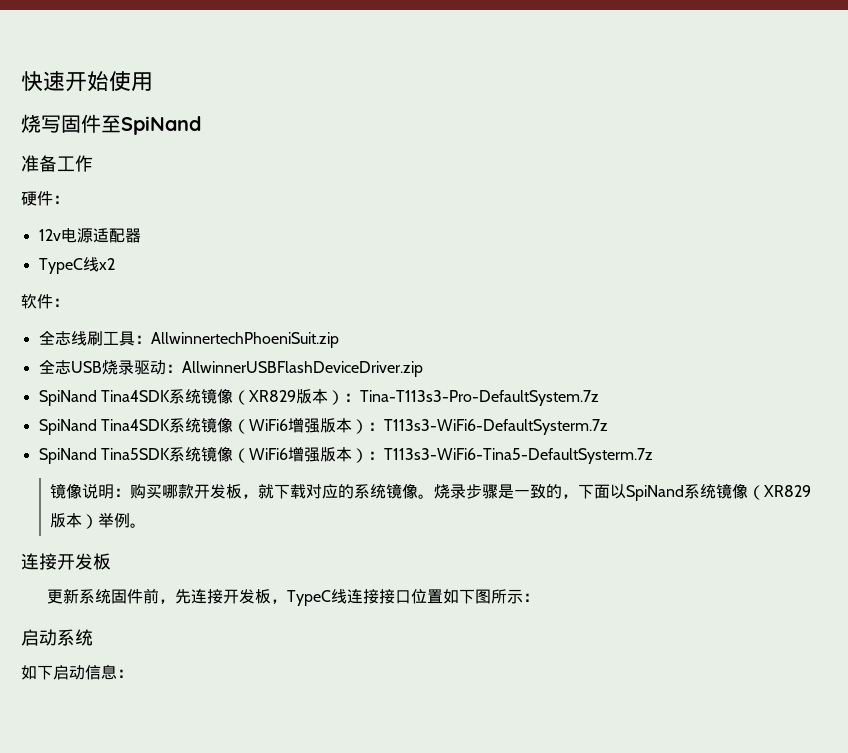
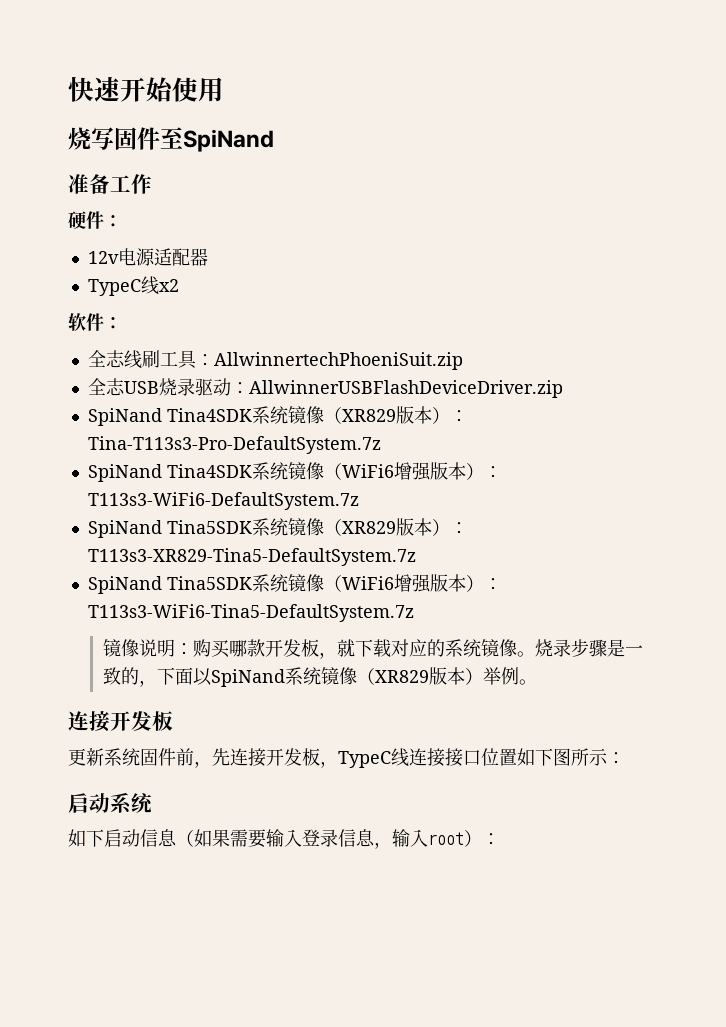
[383,419,608,435] T113s3-WiFi6-DefaultSysterm.7z -> [87,492,359,510] [87,518,468,538] [87,548,416,566] T113s3-WiFi6-DefaultSystem.7z // SpiNand Tina5SDK系统镜像（XR829版本）：T113s3-XR829-Tina5-DefaultSystem.7z
[383,448,653,464] T113s3-WiFi6-Tina5-DefaultSysterm.7z -> [87,604,414,622] T113s3-WiFi6-Tina5-DefaultSystem.7z
(117, 672) none -> [176,829,482,849] （如果需要输入登录信息，输入root）

